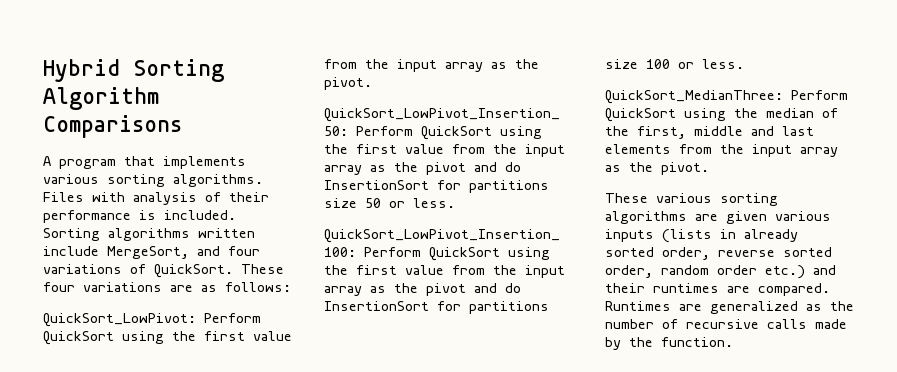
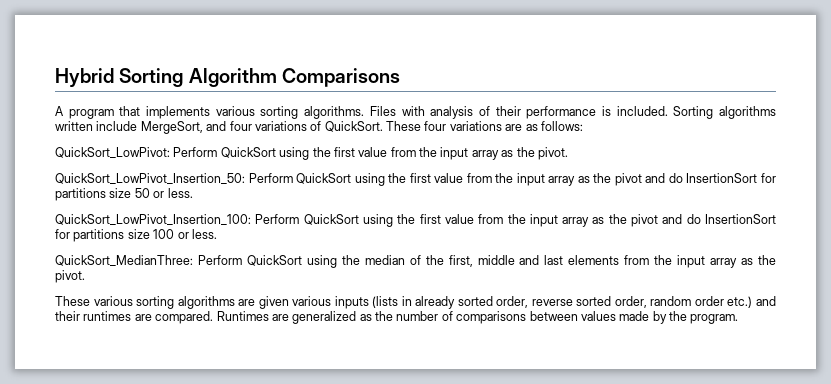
[686,319,807,329] recursive calls -> [456,311,616,324] comparisons between values
[661,337,733,347] function. -> [690,314,739,324] program.

